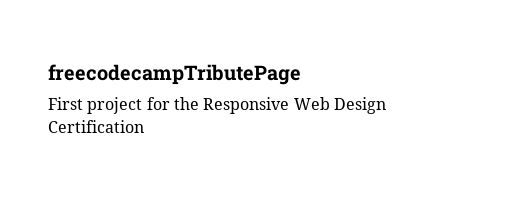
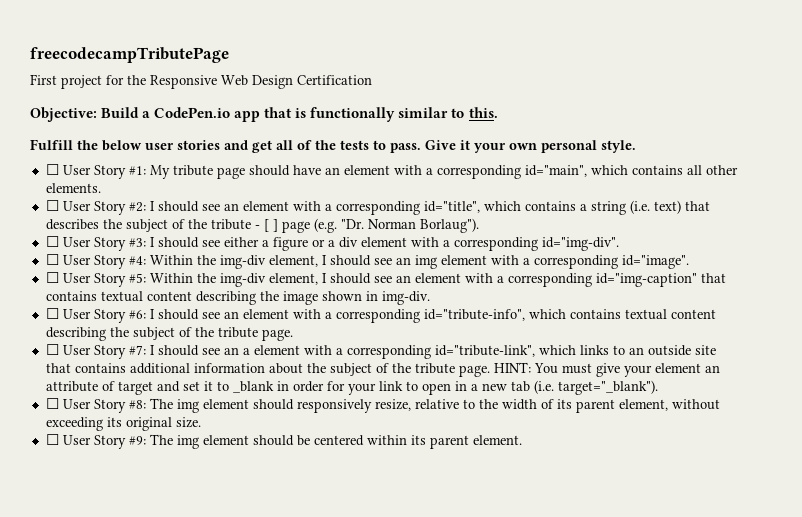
(144, 126) none -> [30,107,498,122] [30,139,636,153] [45,164,738,179] [45,183,101,193] [45,200,710,215] [45,218,479,233] [45,236,619,251] [45,254,689,269] [45,272,726,287] [45,291,430,305] [45,308,716,323] [45,327,293,341] [45,344,716,359] [45,362,720,377] [45,380,658,395] [45,398,720,413] [45,417,201,431] [45,434,522,449] // Objective: Build a CodePen.io app that is functionally similar to this. // Fulfill the below user stories and get all of the tests to pass. Give it your own personal style. // ☐ User Story #1: My tribute page should have an element with a corresponding id="main", which contains all other elements. // ☐ User Story #2: I should see an element with a corresponding id="title", which contains a string (i.e. text) that describes the subject of the tribute - [ ] page (e.g. "Dr. Norman Borlaug"). // ☐ User Story #3: I should see either a figure or a div element with a corresponding id="img-div". // ☐ User Story #4: Within the img-div element, I should see an img element with a corresponding id="image". // ☐ User Story #5: Within the img-div element, I should see an element with a corresponding id="img-caption" that contains textual content describing the image shown in img-div. // ☐ User Story #6: I should see an element with a corresponding id="tribute-info", which contains textual content describing the subject of the tribute page. // ☐ User Story #7: I should see an a element with a corresponding id="tribute-link", which links to an outside site that contains additional information about the subject of the tribute page. HINT: You must give your element an attribute of target and set it to _blank in order for your link to open in a new tab (i.e. target="_blank"). // ☐ User Story #8: The img element should responsively resize, relative to the width of its parent element, without exceeding its original size. // ☐ User Story #9: The img element should be centered within its parent element.

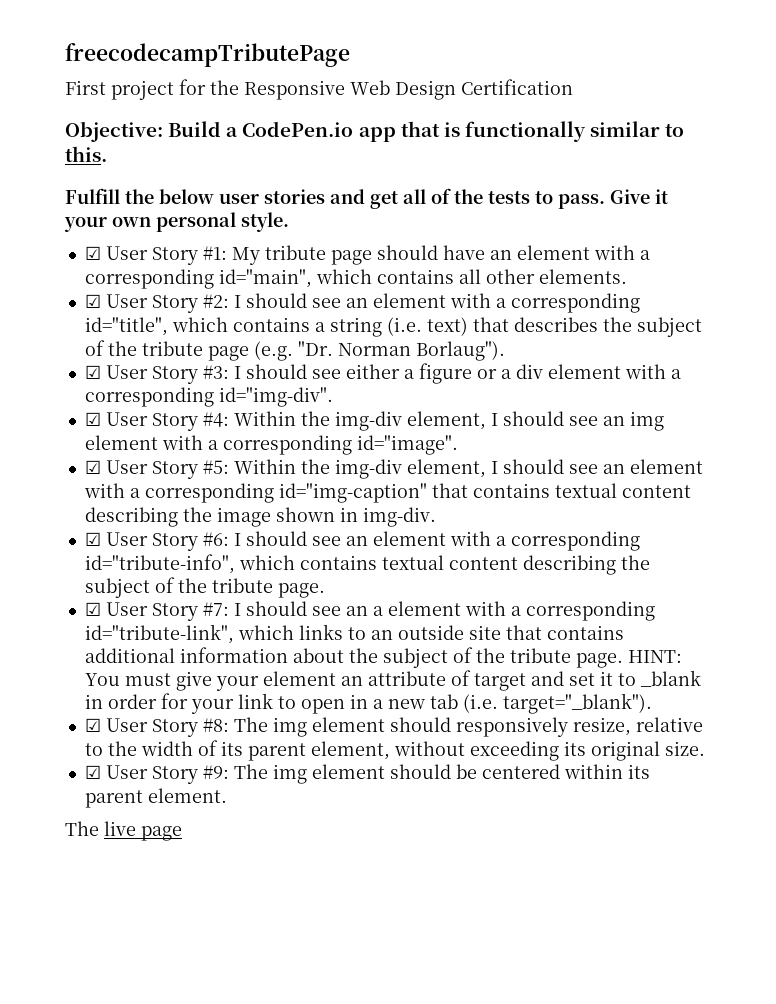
[45,164,59,175] ☐ -> [84,246,101,260] ☑
[45,200,59,211] ☐ -> [84,294,101,308] ☑
[254,219,278,232] - [ ] -> (203, 348) none
[45,236,59,247] ☐ -> [84,365,101,379] ☑
[45,254,59,265] ☐ -> [84,412,101,426] ☑
[45,272,59,283] ☐ -> [84,460,101,474] ☑
[45,308,59,319] ☐ -> [84,532,101,546] ☑
[45,344,59,355] ☐ -> [84,602,101,616] ☑
[45,398,59,409] ☐ -> [84,718,101,732] ☑
[45,434,59,445] ☐ -> [84,765,101,779] ☑
(522, 440) none -> [65,821,182,841] // The live page

